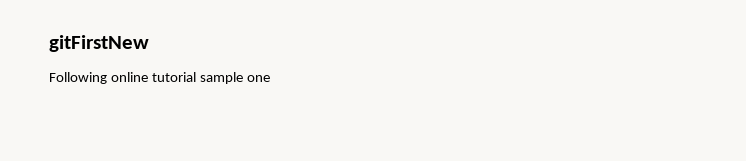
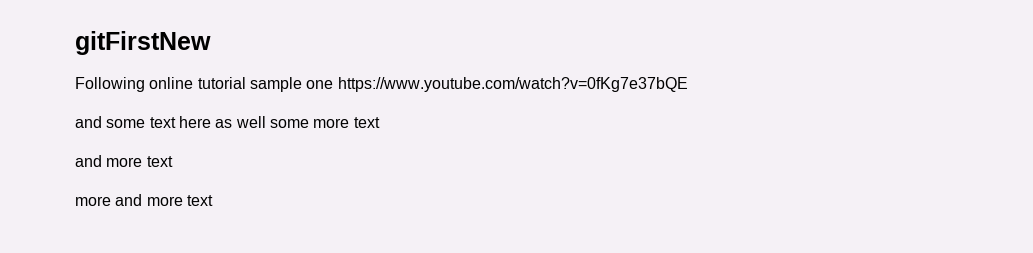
(270, 78) none -> [337,77,688,92] [75,116,380,128] [75,155,173,167] [75,194,213,206] https://www.youtube.com/watch?v=0fKg7e37bQE // and some text here as well some more text // and more text // more and more text

